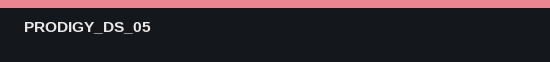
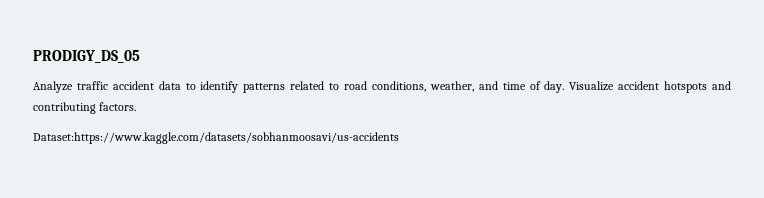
(151, 28) none -> [33,81,731,93] [33,102,137,114] [33,132,399,144] // Analyze traffic accident data to identify patterns related to road conditions, weather, and time of day. Visualize accident hotspots and contributing factors. // Dataset:https://www.kaggle.com/datasets/sobhanmoosavi/us-accidents

